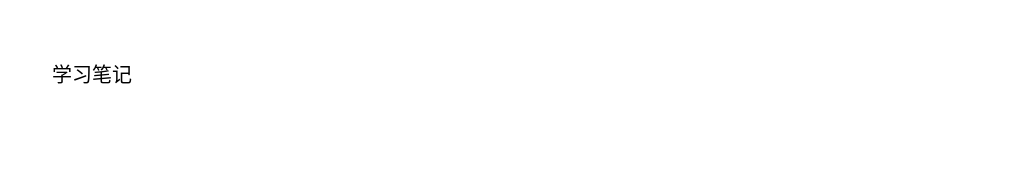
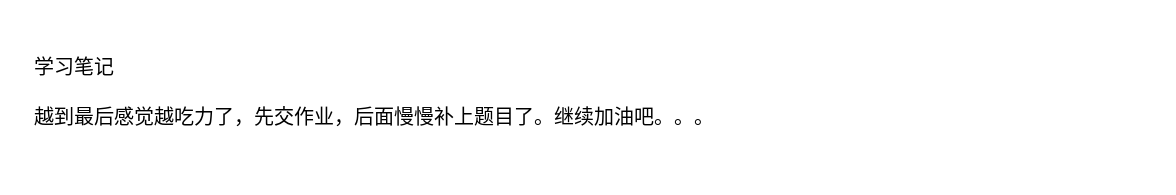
(132, 74) none -> [34,106,714,127] // 越到最后感觉越吃力了，先交作业，后面慢慢补上题目了。继续加油吧。。。

